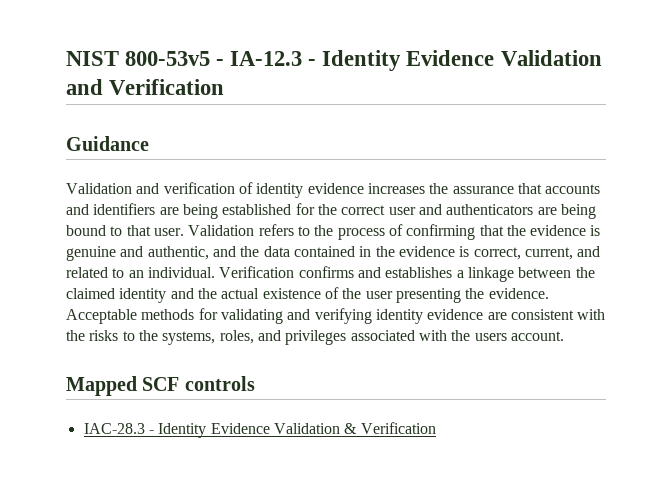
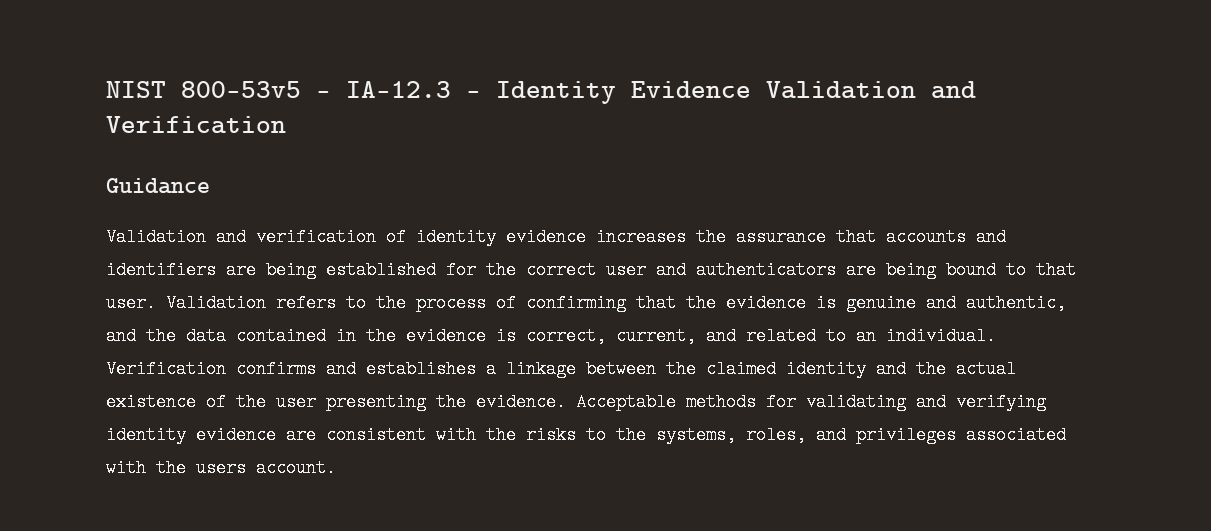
[66,376,255,396] [83,422,436,438] // Mapped SCF controls // IAC-28.3 - Identity Evidence Validation & Verification -> (336, 468) none

